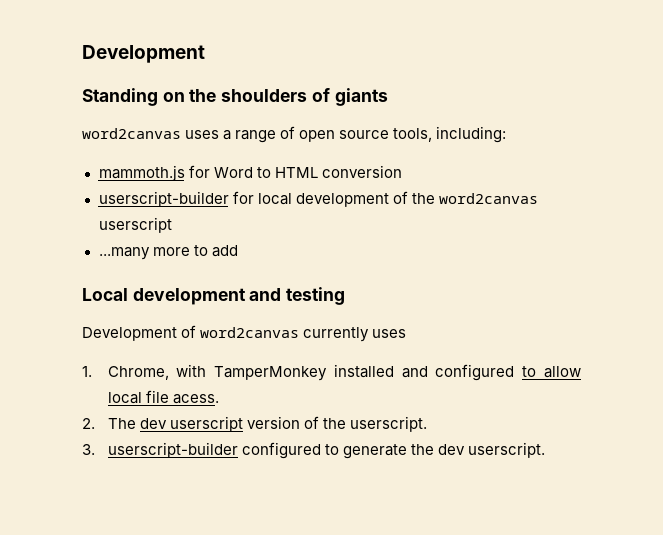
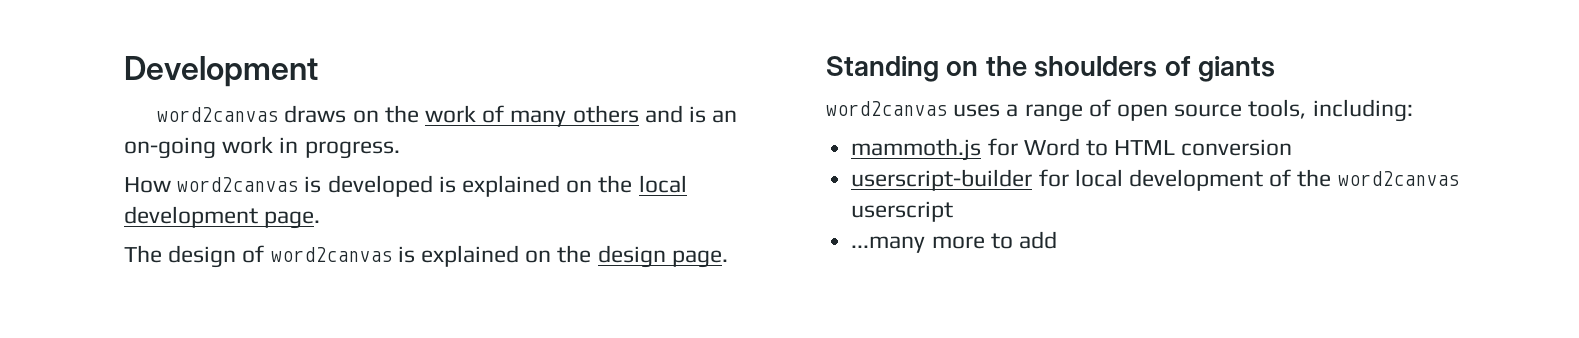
[82,45,205,63] Development -> [124,56,318,87] [157,105,738,127] [124,136,400,159] [124,175,687,197] [124,206,321,229] [124,245,728,268] Development // word2canvas draws on the work of many others and is an on-going work in progress. // How word2canvas is developed is explained on the local development page. // The design of word2canvas is explained on the design page.
[82,287,346,305] [82,325,407,342] [82,364,581,381] [107,390,219,404] [82,416,427,432] [82,442,545,459] // Local development and testing // Development of word2canvas currently uses // 1. Chrome, with TamperMonkey installed and configured to allow local file acess. // 2. The dev userscript version of the userscript. // 3. userscript-builder configured to generate the dev userscript. -> (1057, 240) none

